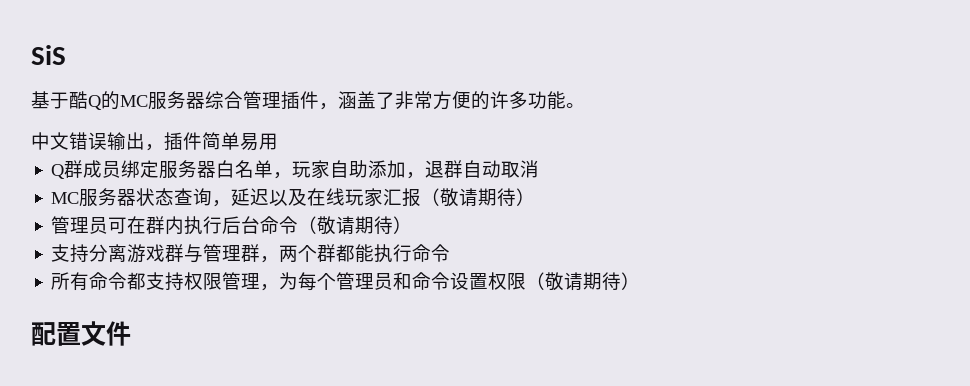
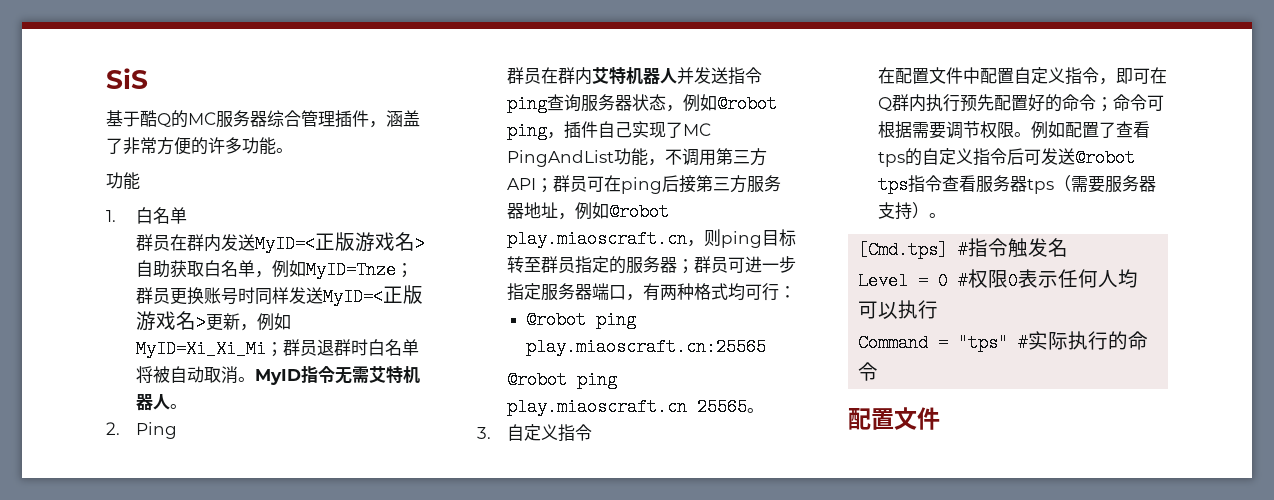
[31,132,278,151] [51,160,540,179] [51,188,536,207] [51,216,413,235] [51,244,451,263] [51,272,641,291] 中文错误输出，插件简单易用 // Q群成员绑定服务器白名单，玩家自助添加，退群自动取消 // MC服务器状态查询，延迟以及在线玩家汇报（敬请期待） // 管理员可在群内执行后台命令（敬请期待） // 支持分离游戏群与管理群，两个群都能执行命令 // 所有命令都支持权限管理，为每个管理员和命令设置权限（敬请期待） -> [106,172,140,190] [106,207,188,224] [136,232,426,253] [136,260,414,279] [136,285,424,306] [136,311,292,332] [136,339,420,358] [136,366,421,385] [136,394,188,411] [106,422,178,439] [507,67,763,85] [507,94,778,113] [507,121,712,140] [507,148,768,167] [507,175,782,194] [507,202,670,221] [507,229,797,248] [507,256,797,274] [507,283,797,301] [525,311,636,329] [525,338,766,356] [507,371,618,389] [507,398,765,416] [477,424,593,442] [878,67,1168,85] [878,94,1165,112] [878,121,1151,139] [878,148,1136,167] [878,175,1157,194] [878,202,947,220] [858,238,1069,259] [858,269,1139,290] [858,300,939,319] [858,331,1149,352] [858,362,879,381] 功能 // 1.白名单 // 群员在群内发送MyID=<正版游戏名>自助获取白名单，例如MyID=Tnze；群员更换账号时同样发送MyID=<正版游戏名>更新，例如MyID=Xi_Xi_Mi；群员退群时白名单将被自动取消。MyID指令无需艾特机器人。 // 2. Ping // 群员在群内艾特机器人并发送指令ping查询服务器状态，例如@robot ping，插件自己实现了MC PingAndList功能，不调用第三方API；群员可在ping后接第三方服务器地址，例如@robot play.miaoscraft.cn，则ping目标转至群员指定的服务器；群员可进一步指定服务器端口，有两种格式均可行： // @robot ping play.miaoscraft.cn:25565 // @robot ping play.miaoscraft.cn 25565。 // 3.自定义指令 // 在配置文件中配置自定义指令，即可在Q群内执行预先配置好的命令；命令可根据需要调节权限。例如配置了查看tps的自定义指令后可发送@robot tps指令查看服务器tps（需要服务器支持）。 // [Cmd.tps] #指令触发名 // Level = 0 #权限0表示任何人均可以执行 // Command = "tps" #实际执行的命令

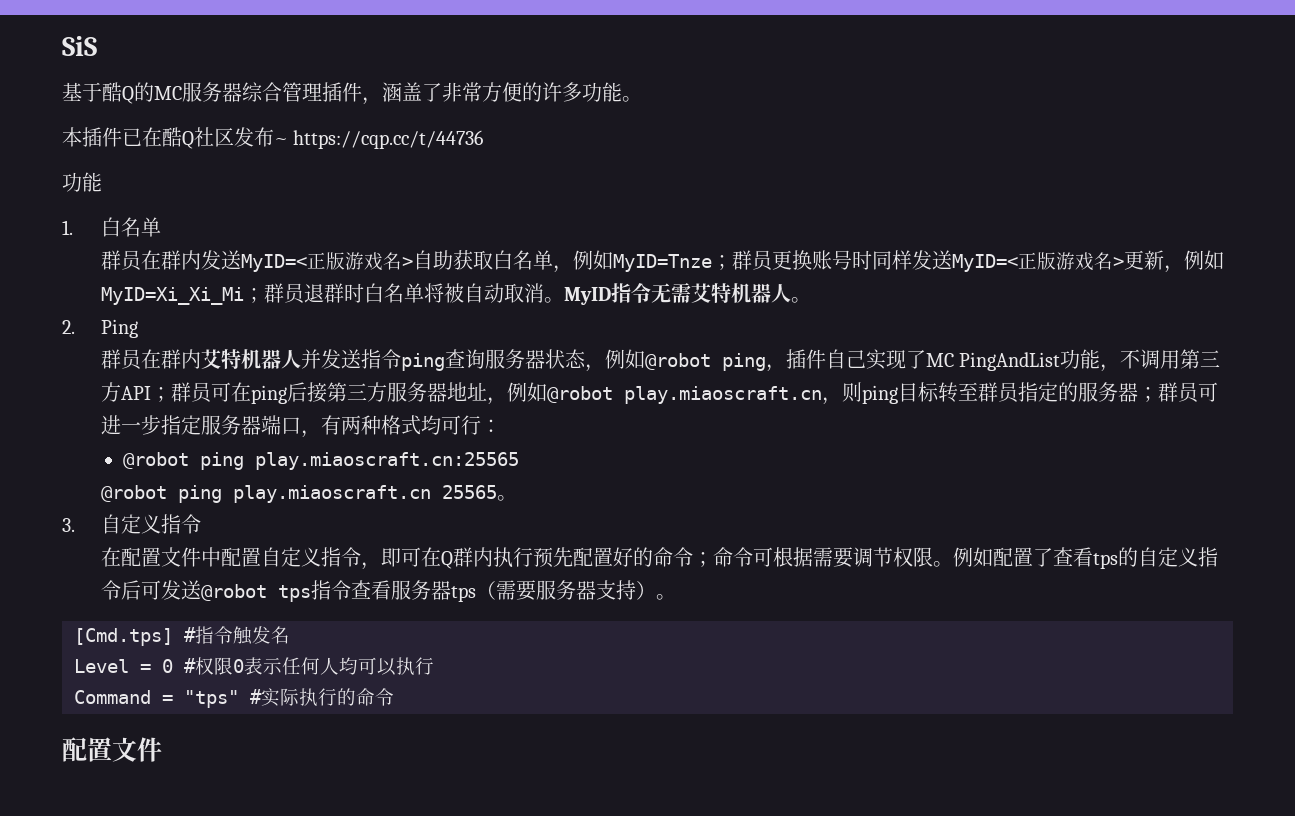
(293, 150) none -> [62,127,484,149] // 本插件已在酷Q社区发布~ https://cqp.cc/t/44736

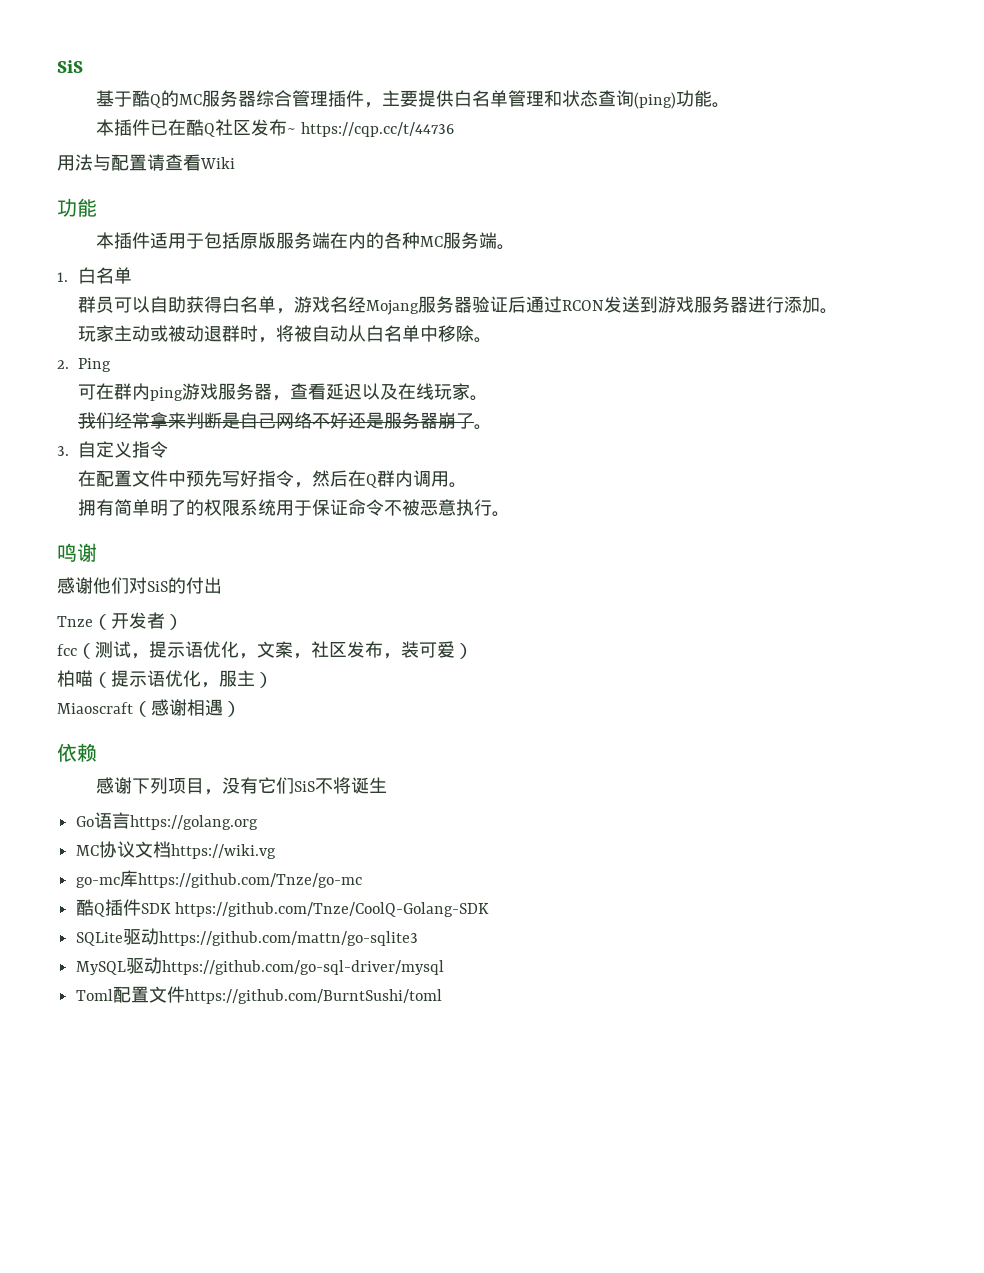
[382,82,582,102] 涵盖了非常方便的许多 -> [382,90,677,109] 主要提供白名单管理和状态查询(ping)
[62,172,102,192] [62,217,161,237] [100,250,1224,273] [100,282,811,305] [62,319,138,338] [100,349,1220,372] [100,382,1218,405] [100,415,501,438] [122,452,519,470] [100,485,497,503] 功能 // 1.白名单 // 群员在群内发送MyID=<正版游戏名>自助获取白名单，例如MyID=Tnze；群员更换账号时同样发送MyID=<正版游戏名>更新，例如MyID=Xi_Xi_Mi；群员退群时白名单将被自动取消。MyID指令无需艾特机器人。 // 2. Ping // 群员在群内艾特机器人并发送指令ping查询服务器状态，例如@robot ping，插件自己实现了MC PingAndList功能，不调用第三方API；群员可在ping后接第三方服务器地址，例如@robot play.miaoscraft.cn，则ping目标转至群员指定的服务器；群员可进一步指定服务器端口，有两种格式均可行： // @robot ping play.miaoscraft.cn:25565 // @robot ping play.miaoscraft.cn 25565 -> [57,154,235,171] [57,198,97,217] [96,232,516,250] [57,267,132,284] [77,296,838,315] [77,325,492,343] [57,358,111,372] [77,383,488,401] [77,412,474,429] 用法与配置请查看Wiki // 功能 // 本插件适用于包括原版服务端在内的各种MC服务端。 // 1.白名单 // 群员可以自助获得白名单，游戏名经Mojang服务器验证后通过RCON发送到游戏服务器进行添加。 // 玩家主动或被动退群时，将被自动从白名单中移除。 // 2. Ping // 可在群内ping游戏服务器，查看延迟以及在线玩家。 // 我们经常拿来判断是自己网络不好还是服务器崩了
[220,547,1218,570] [100,580,676,602] [74,626,290,646] [74,657,434,676] [74,688,394,708] [62,737,162,762] 配置自定义指令，即可在Q群内执行预先配置好的命令；命令可根据需要调节权限。例如配置了查看tps的自定义指令后可发送@robot tps指令查看服务器tps（需要服务器支持）。 // [Cmd.tps] #指令触发名 // Level = 0 #权限0表示任何人均可以执行 // Command = "tps" #实际执行的命令 // 配置文件 -> [185,470,467,488] [77,499,510,517] [57,543,97,562] [57,577,222,594] [57,612,183,630] [57,641,473,659] [57,670,273,688] [57,699,241,717] [57,743,97,762] [96,777,388,795] [76,812,259,830] [76,841,277,859] [76,870,363,888] [76,899,489,917] [76,928,419,946] [76,957,445,975] [76,986,443,1004] 预先写好指令，然后在Q群内调用。 // 拥有简单明了的权限系统用于保证命令不被恶意执行。 // 鸣谢 // 感谢他们对SiS的付出 // Tnze（开发者） // fcc（测试，提示语优化，文案，社区发布，装可爱） // 柏喵（提示语优化，服主） // Miaoscraft（感谢相遇） // 依赖 // 感谢下列项目，没有它们SiS不将诞生 // Go语言https://golang.org // MC协议文档https://wiki.vg // go-mc库https://github.com/Tnze/go-mc // 酷Q插件SDK https://github.com/Tnze/CoolQ-Golang-SDK // SQLite驱动https://github.com/mattn/go-sqlite3 // MySQL驱动https://github.com/go-sql-driver/mysql // Toml配置文件https://github.com/BurntSushi/toml

